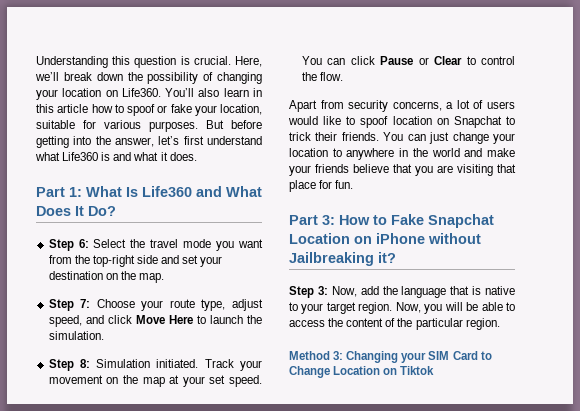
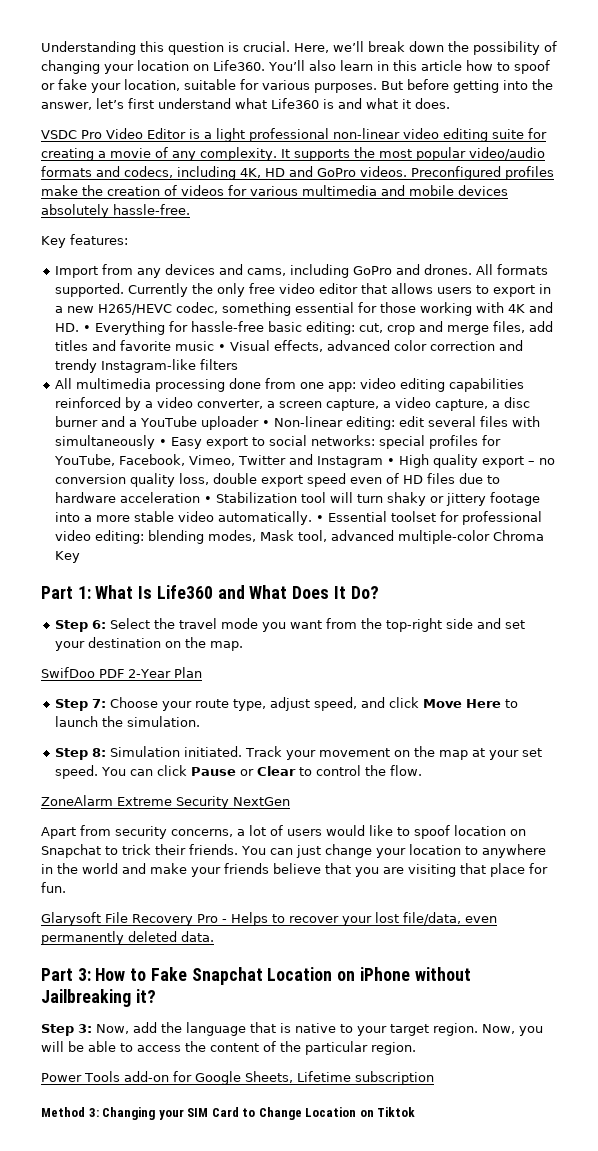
(197, 156) none -> [41,128,547,142] [41,147,545,161] [41,166,554,180] [41,185,508,196] [41,204,190,218] [41,234,128,248] [54,264,548,278] [54,283,551,297] [54,302,553,316] [54,321,553,335] [54,340,523,352] [54,359,238,373] [54,378,524,392] [54,397,530,411] [54,416,540,430] [54,435,501,449] [53,454,555,468] [54,473,500,487] [54,492,540,506] [54,511,542,525] [54,530,544,544] [54,551,80,563] // VSDC Pro Video Editor is a light professional non-linear video editing suite for creating a movie of any complexity. It supports the most popular video/audio formats and codecs, including 4K, HD and GoPro videos. Preconfigured profiles make the creation of videos for various multimedia and mobile devices absolutely hassle-free. // Key features: // Import from any devices and cams, including GoPro and drones. All formats supported. Сurrently the only free video editor that allows users to export in a new H265/HEVC codec, something essential for those working with 4K and HD. • Everything for hassle-free basic editing: cut, crop and merge files, add titles and favorite music • Visual effects, advanced color correction and trendy Instagram-like filters // All multimedia processing done from one app: video editing capabilities reinforced by a video converter, a screen capture, a video capture, a disc burner and a YouTube uploader • Non-linear editing: edit several files with simultaneously • Easy export to social networks: special profiles for YouTube, Facebook, Vimeo, Twitter and Instagram • High quality export – no conversion quality loss, double export speed even of HD files due to hardware acceleration • Stabilization tool will turn shaky or jittery footage into a more stable video automatically. • Essential toolset for professional video editing: blending modes, Mask tool, advanced multiple-color Chroma Key
(164, 278) none -> [41,667,202,678] // SwifDoo PDF 2-Year Plan
(343, 76) none -> [41,795,290,809] // ZoneAlarm Extreme Security NextGen
(354, 184) none -> [41,912,497,926] [41,931,214,945] // Glarysoft File Recovery Pro - Helps to recover your lost file/data, even permanently deleted data.
(500, 324) none -> [41,1071,434,1085] // Power Tools add-on for Google Sheets, Lifetime subscription

